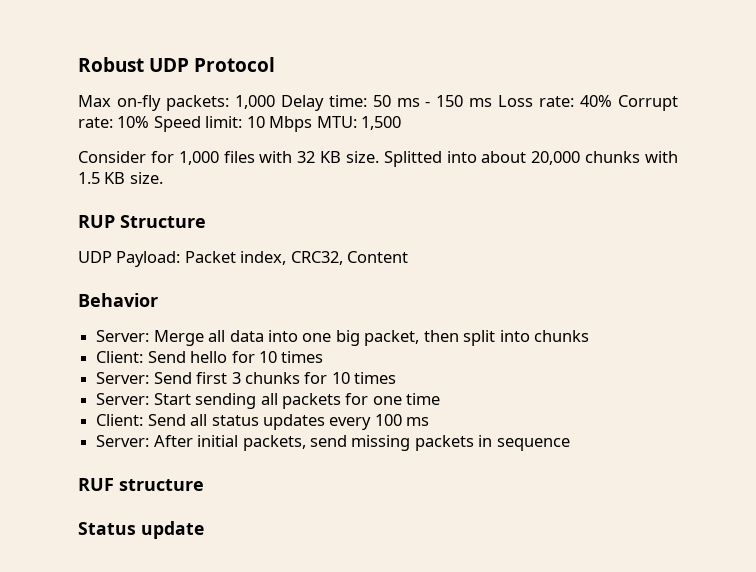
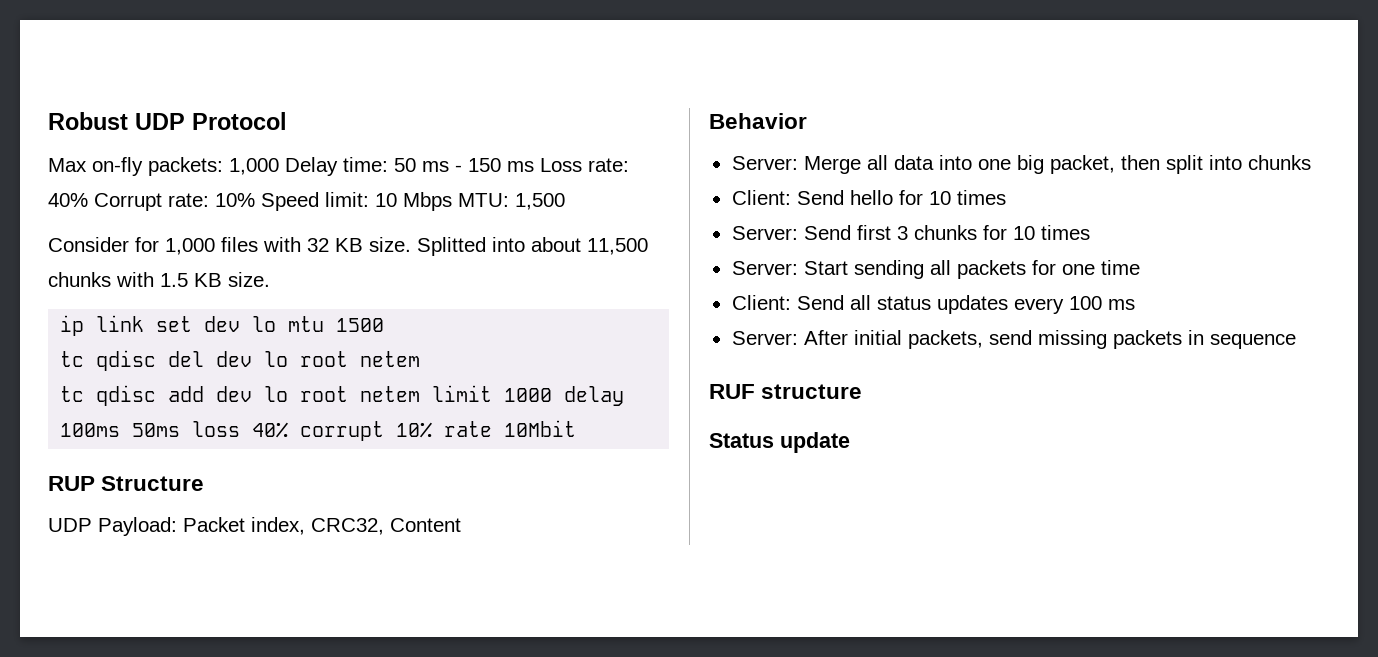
[531,151,581,165] 20,000 -> [587,238,648,255] 11,500
(163, 178) none -> [60,315,385,336] [60,350,421,371] [60,385,625,406] [60,420,577,441] // ip link set dev lo mtu 1500 // tc qdisc del dev lo root netem // tc qdisc add dev lo root netem limit 1000 delay 100ms 50ms loss 40% corrupt 10% rate 10Mbit

